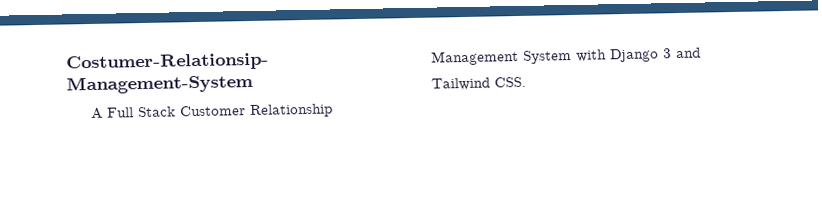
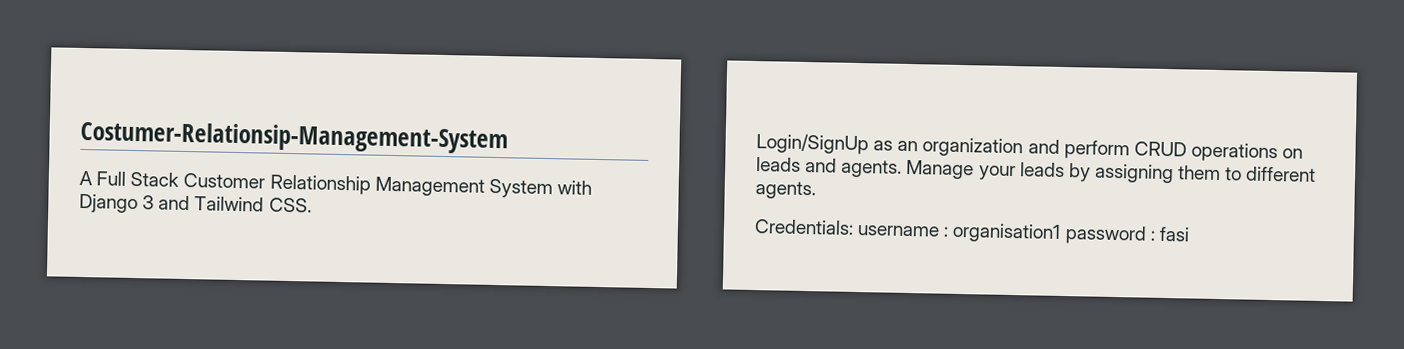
(526, 82) none -> [756,133,1304,163] [756,157,1317,184] [755,181,816,200] [754,219,1190,245] // Login/SignUp as an organization and perform CRUD operations on leads and agents. Manage your leads by assigning them to different agents. // Credentials: username : organisation1 password : fasi

